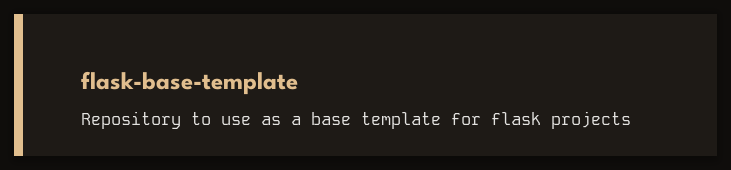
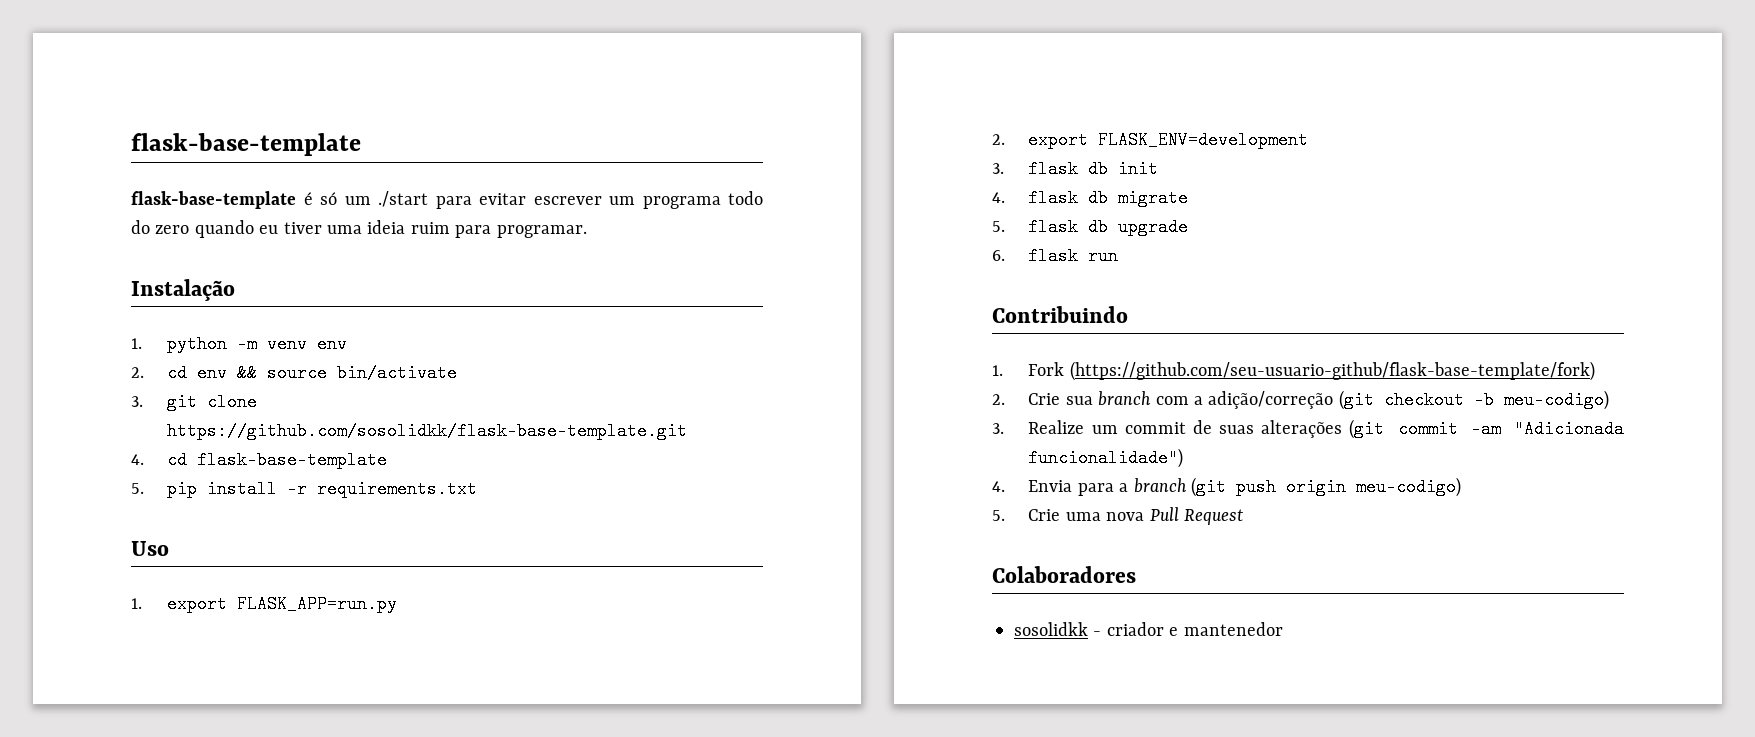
[81,71,298,95] [81,111,631,129] flask-base-template // Repository to use as a base template for flask projects -> [131,133,361,156] [131,191,763,209] [131,220,587,238] [131,279,235,301] [131,335,348,353] [131,364,458,382] [131,393,258,411] [167,422,688,440] [131,451,388,469] [131,480,478,498] [131,541,169,556] [131,595,398,613] [992,131,1309,149] [992,160,1159,178] [992,189,1189,207] [992,218,1189,236] [992,247,1119,265] [992,306,1128,323] [992,361,1595,381] [992,390,1609,410] [992,419,1624,439] [1028,448,1184,468] [992,477,1461,497] [992,507,1243,525] [992,566,1136,583] [1014,622,1283,636] flask-base-template // flask-base-template é só um ./start para evitar escrever um programa todo do zero quando eu tiver uma ideia ruim para programar. // Instalação // 1. python -m venv env // 2. cd env && source bin/activate // 3. git clone https://github.com/sosolidkk/flask-base-template.git // 4. cd flask-base-template // 5. pip install -r requirements.txt // Uso // 1. export FLASK_APP=run.py // 2. export FLASK_ENV=development // 3. flask db init // 4. flask db migrate // 5. flask db upgrade // 6. flask run // Contribuindo // 1. Fork (https://github.com/seu-usuario-github/flask-base-template/fork) // 2. Crie sua branch com a adição/correção (git checkout -b meu-codigo) // 3. Realize um commit de suas alterações (git commit -am "Adicionada funcionalidade") // 4. Envia para a branch (git push origin meu-codigo) // 5. Crie uma nova Pull Request // Colaboradores // sosolidkk - criador e mantenedor

